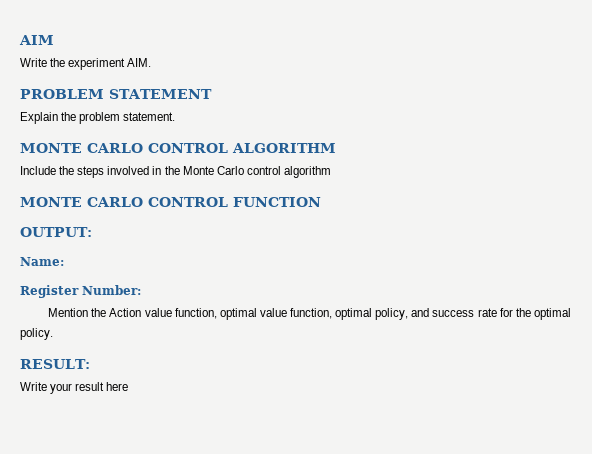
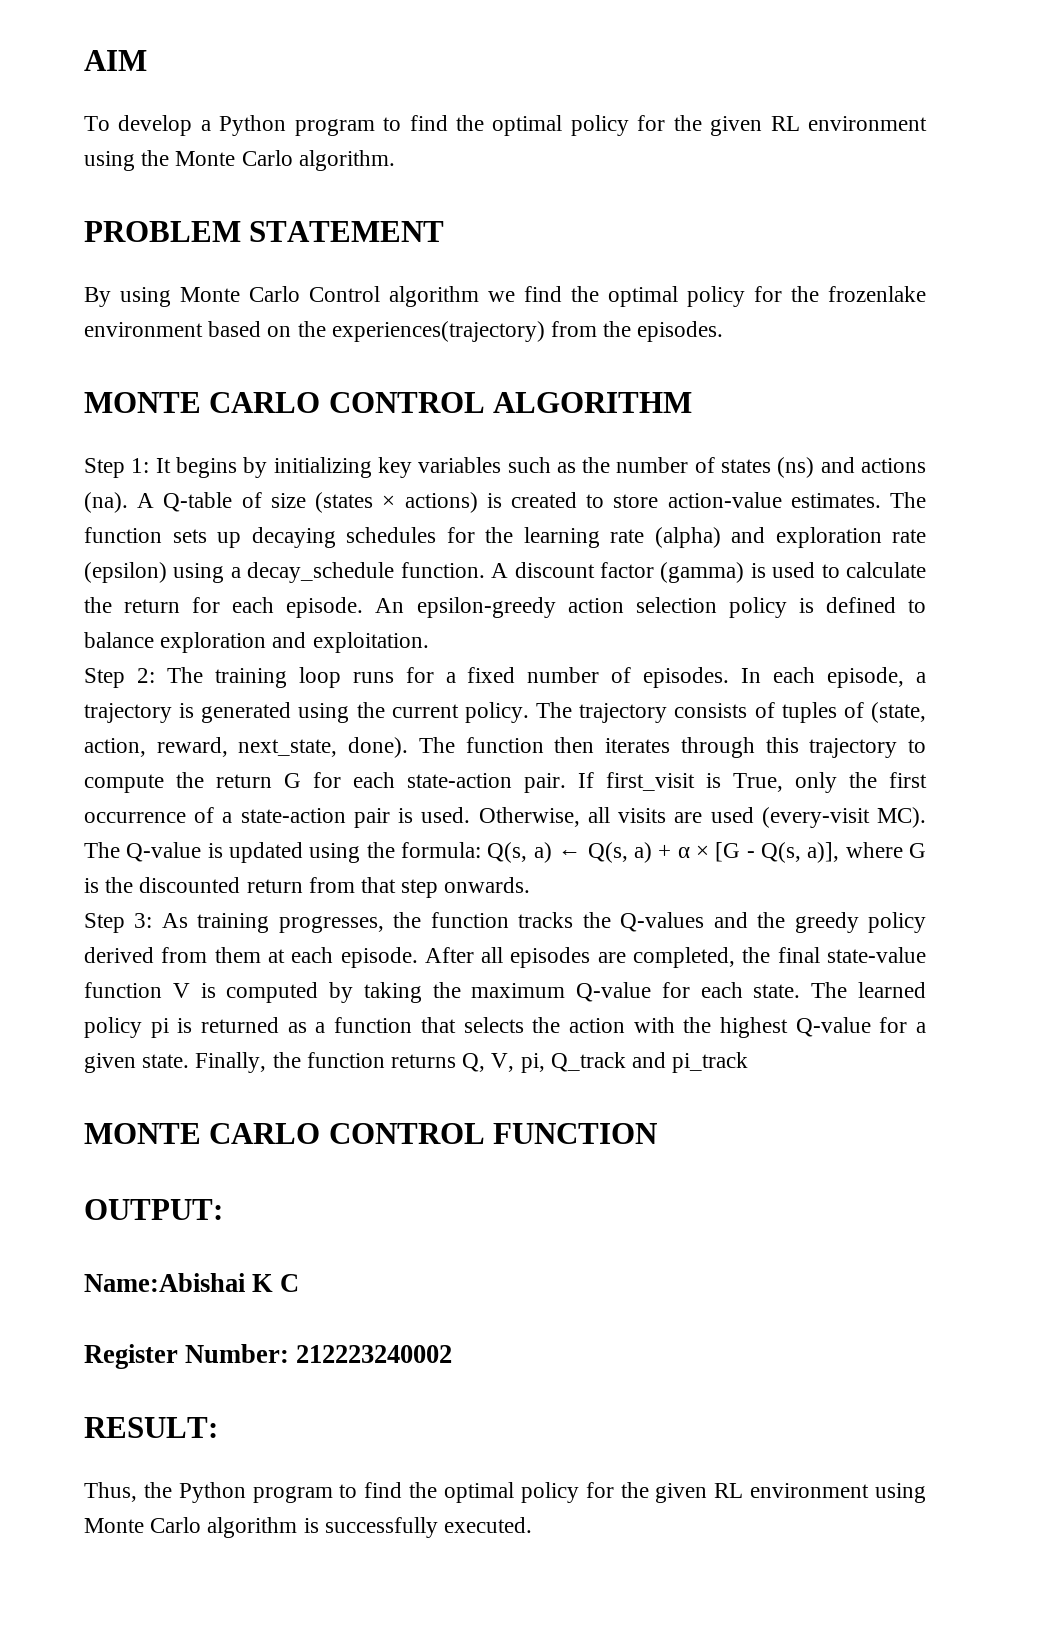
[20,58,152,70] [20,89,212,99] [20,112,176,124] [20,143,336,153] [20,166,331,178] Write the experiment AIM. // PROBLEM STATEMENT // Explain the problem statement. // MONTE CARLO CONTROL ALGORITHM // Include the steps involved in the Monte Carlo control algorithm -> [84,115,928,136] [84,150,395,171] [84,221,445,242] [84,286,926,307] [84,321,724,342] [84,392,693,413] [84,457,926,478] [84,492,926,513] [84,527,926,548] [84,562,926,583] [84,597,927,618] [84,632,429,653] [84,667,926,688] [84,702,926,723] [84,737,927,758] [84,772,927,793] [84,807,927,828] [84,842,927,863] [84,877,531,898] [84,912,926,933] [84,947,926,968] [84,982,926,1003] [84,1017,926,1038] [84,1052,749,1073] To develop a Python program to find the optimal policy for the given RL environment using the Monte Carlo algorithm. // PROBLEM STATEMENT // By using Monte Carlo Control algorithm we find the optimal policy for the frozenlake environment based on the experiences(trajectory) from the episodes. // MONTE CARLO CONTROL ALGORITHM // Step 1: It begins by initializing key variables such as the number of states (ns) and actions (na). A Q-table of size (states × actions) is created to store action-value estimates. The function sets up decaying schedules for the learning rate (alpha) and exploration rate (epsilon) using a decay_schedule function. A discount factor (gamma) is used to calculate the return for each episode. An epsilon-greedy action selection policy is defined to balance exploration and exploitation. // Step 2: The training loop runs for a fixed number of episodes. In each episode, a trajectory is generated using the current policy. The trajectory consists of tuples of (state, action, reward, next_state, done). The function then iterates through this trajectory to compute the return G for each state-action pair. If first_visit is True, only the first occurrence of a state-action pair is used. Otherwise, all visits are used (every-visit MC). The Q-value is updated using the formula: Q(s, a) ← Q(s, a) + α × [G - Q(s, a)], where G is the discounted return from that step onwards. // Step 3: As training progresses, the function tracks the Q-values and the greedy policy derived from them at each episode. After all episodes are completed, the final state-value function V is computed by taking the maximum Q-value for each state. The learned policy pi is returned as a function that selects the action with the highest Q-value for a given state. Finally, the function returns Q, V, pi, Q_track and pi_track
[20,257,64,266] Name: -> [84,1273,300,1292] Name:Abishai K C
[48,308,571,320] [20,328,53,340] [20,359,90,369] [20,382,129,394] // Mention the Action value function, optimal value function, optimal policy, and success rate for the optimal policy. // RESULT: // Write your result here -> [296,1345,453,1363] [84,1417,218,1438] [84,1482,926,1503] [84,1517,533,1538] 212223240002 // RESULT: // Thus, the Python program to find the optimal policy for the given RL environment using Monte Carlo algorithm is successfully executed.

